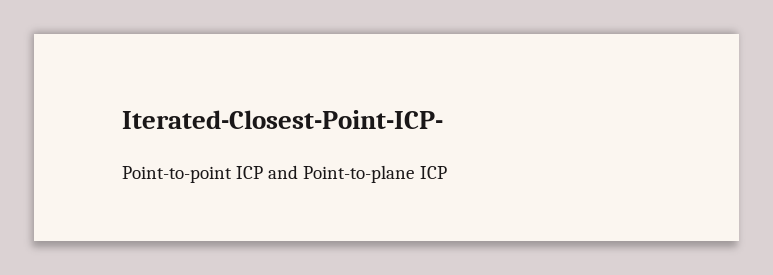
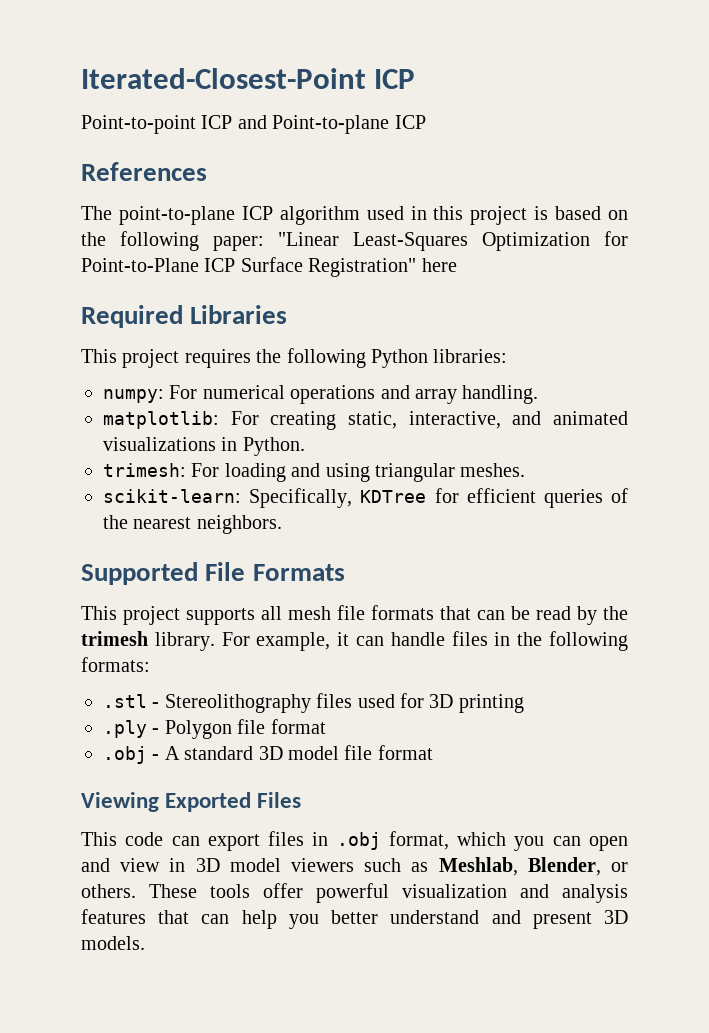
[122,110,443,129] Iterated-Closest-Point-ICP- -> [81,68,416,89] Iterated-Closest-Point ICP
(447, 172) none -> [81,162,207,181] [81,206,628,225] [81,231,628,251] [81,257,457,277] [81,305,288,328] [81,348,508,368] [103,385,539,404] [103,411,628,430] [103,437,305,456] [103,463,526,482] [103,488,628,508] [103,515,282,534] [81,562,345,585] [81,605,628,625] [81,631,629,651] [81,657,150,672] [103,693,524,713] [103,719,326,739] [103,745,433,764] [81,792,302,812] [81,831,628,851] [81,857,628,876] [81,883,628,903] [81,909,628,929] [81,936,145,950] // References // The point-to-plane ICP algorithm used in this project is based on the following paper: "Linear Least-Squares Optimization for Point-to-Plane ICP Surface Registration" here // Required Libraries // This project requires the following Python libraries: // numpy: For numerical operations and array handling. // matplotlib: For creating static, interactive, and animated visualizations in Python. // trimesh: For loading and using triangular meshes. // scikit-learn: Specifically, KDTree for efficient queries of the nearest neighbors. // Supported File Formats // This project supports all mesh file formats that can be read by the trimesh library. For example, it can handle files in the following formats: // .stl - Stereolithography files used for 3D printing // .ply - Polygon file format // .obj - A standard 3D model file format // Viewing Exported Files // This code can export files in .obj format, which you can open and view in 3D model viewers such as Meshlab, Blender, or others. These tools offer powerful visualization and analysis features that can help you better understand and present 3D models.

